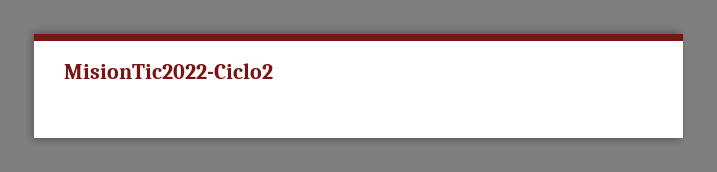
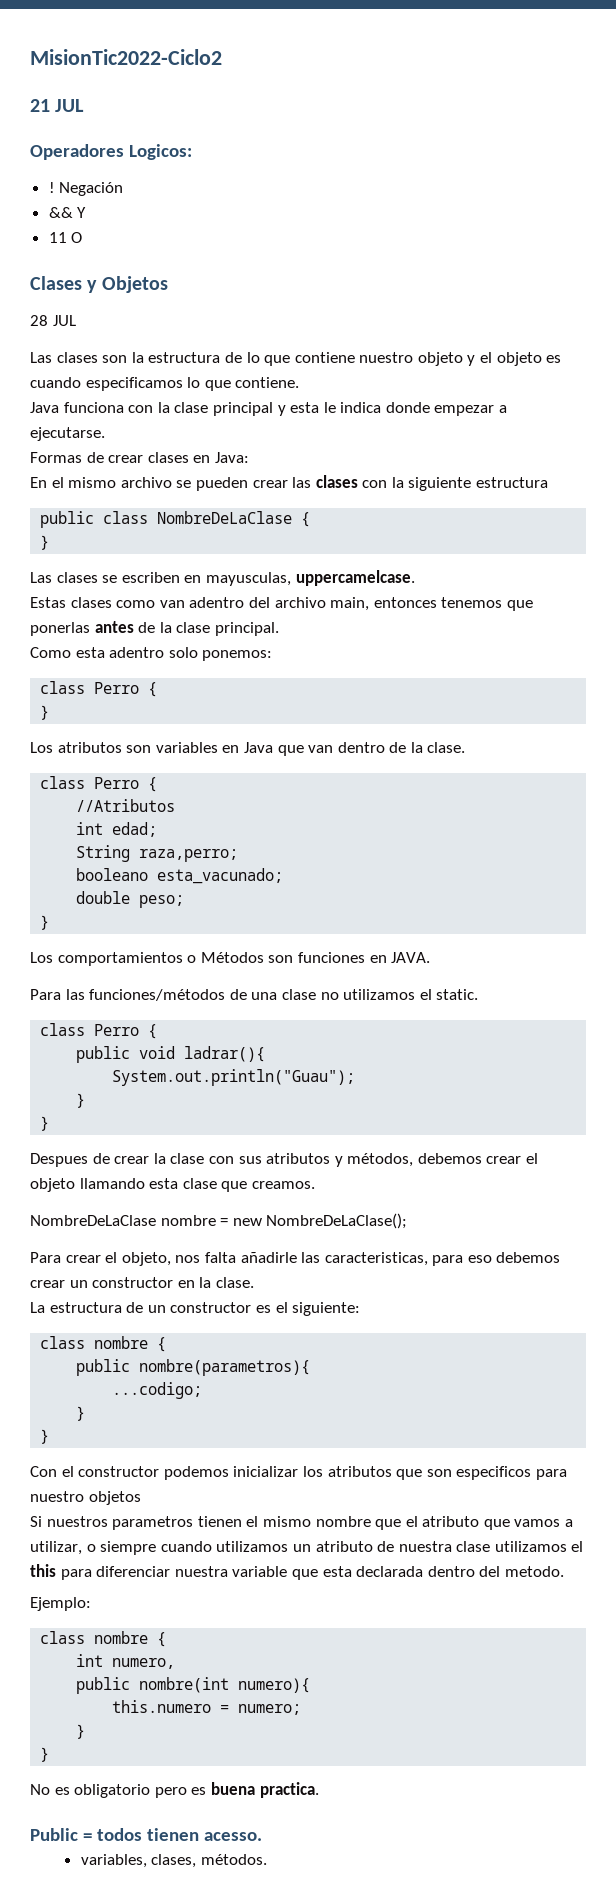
(273, 71) none -> [30,99,85,112] [30,144,192,160] [48,182,124,196] [48,207,87,218] [48,232,83,243] [30,276,168,293] [30,315,76,326] [30,352,562,366] [30,377,300,391] [30,402,508,416] [30,427,105,441] [30,452,249,463] [30,475,549,491] [40,511,311,528] [40,535,50,550] [30,570,415,586] [30,597,533,611] [30,621,279,636] [30,647,273,661] [40,681,158,697] [40,705,50,720] [30,742,466,756] [40,776,158,792] [76,799,176,812] [76,822,158,837] [76,845,239,862] [76,868,284,884] [76,891,185,908] [40,915,50,930] [30,952,431,966] [30,989,479,1001] [40,1023,158,1039] [76,1046,266,1063] [112,1069,356,1086] [76,1093,86,1108] [40,1116,50,1131] [30,1153,539,1167] [30,1178,315,1192] [30,1213,408,1229] [30,1252,561,1266] [30,1277,254,1288] [30,1302,361,1316] [40,1336,167,1352] [76,1359,311,1376] [112,1382,203,1399] [76,1406,86,1421] [40,1429,50,1444] [30,1466,567,1480] [30,1491,141,1505] [30,1516,574,1530] [30,1541,584,1555] [30,1564,564,1580] [30,1597,91,1611] [40,1631,167,1647] [76,1654,176,1669] [76,1677,311,1694] [112,1700,302,1715] [76,1724,86,1739] [40,1747,50,1762] [30,1782,319,1798] [30,1828,262,1841] [80,1854,267,1868] // 21 JUL // Operadores Logicos: // ! Negación // && Y // 11 O // Clases y Objetos // 28 JUL // Las clases son la estructura de lo que contiene nuestro objeto y el objeto es cuando especificamos lo que contiene. // Java funciona con la clase principal y esta le indica donde empezar a ejecutarse. // Formas de crear clases en Java: // En el mismo archivo se pueden crear las clases con la siguiente estructura // public class NombreDeLaClase { // } // Las clases se escriben en mayusculas, uppercamelcase. // Estas clases como van adentro del archivo main, entonces tenemos que ponerlas antes de la clase principal. // Como esta adentro solo ponemos: // class Perro { // } // Los atributos son variables en Java que van dentro de la clase. // class Perro { // //Atributos // int edad; // String raza,perro; // booleano esta_vacunado; // double peso; // } // Los comportamientos o Métodos son funciones en JAVA. // Para las funciones/métodos de una clase no utilizamos el static. // class Perro { // public void ladrar(){ // System.out.println("Guau"); // } // } // Despues de crear la clase con sus atributos y métodos, debemos crear el objeto llamando esta clase que creamos. // NombreDeLaClase nombre = new NombreDeLaClase(); // Para crear el objeto, nos falta añadirle las caracteristicas, para eso debemos crear un constructor en la clase. // La estructura de un constructor es el siguiente: // class nombre { // public nombre(parametros){ // ...codigo; // } // } // Con el constructor podemos inicializar los atributos que son especificos para nuestro objetos // Si nuestros parametros tienen el mismo nombre que el atributo que vamos a utilizar, o siempre cuando utilizamos un atributo de nuestra clase utilizamos el this para diferenciar nuestra variable que esta declarada dentro del metodo. // Ejemplo: // class nombre { // int numero, // public nombre(int numero){ // this.numero = numero; // } // } // No es obligatorio pero es buena practica. // Public = todos tienen acesso. // variables, clases, métodos.

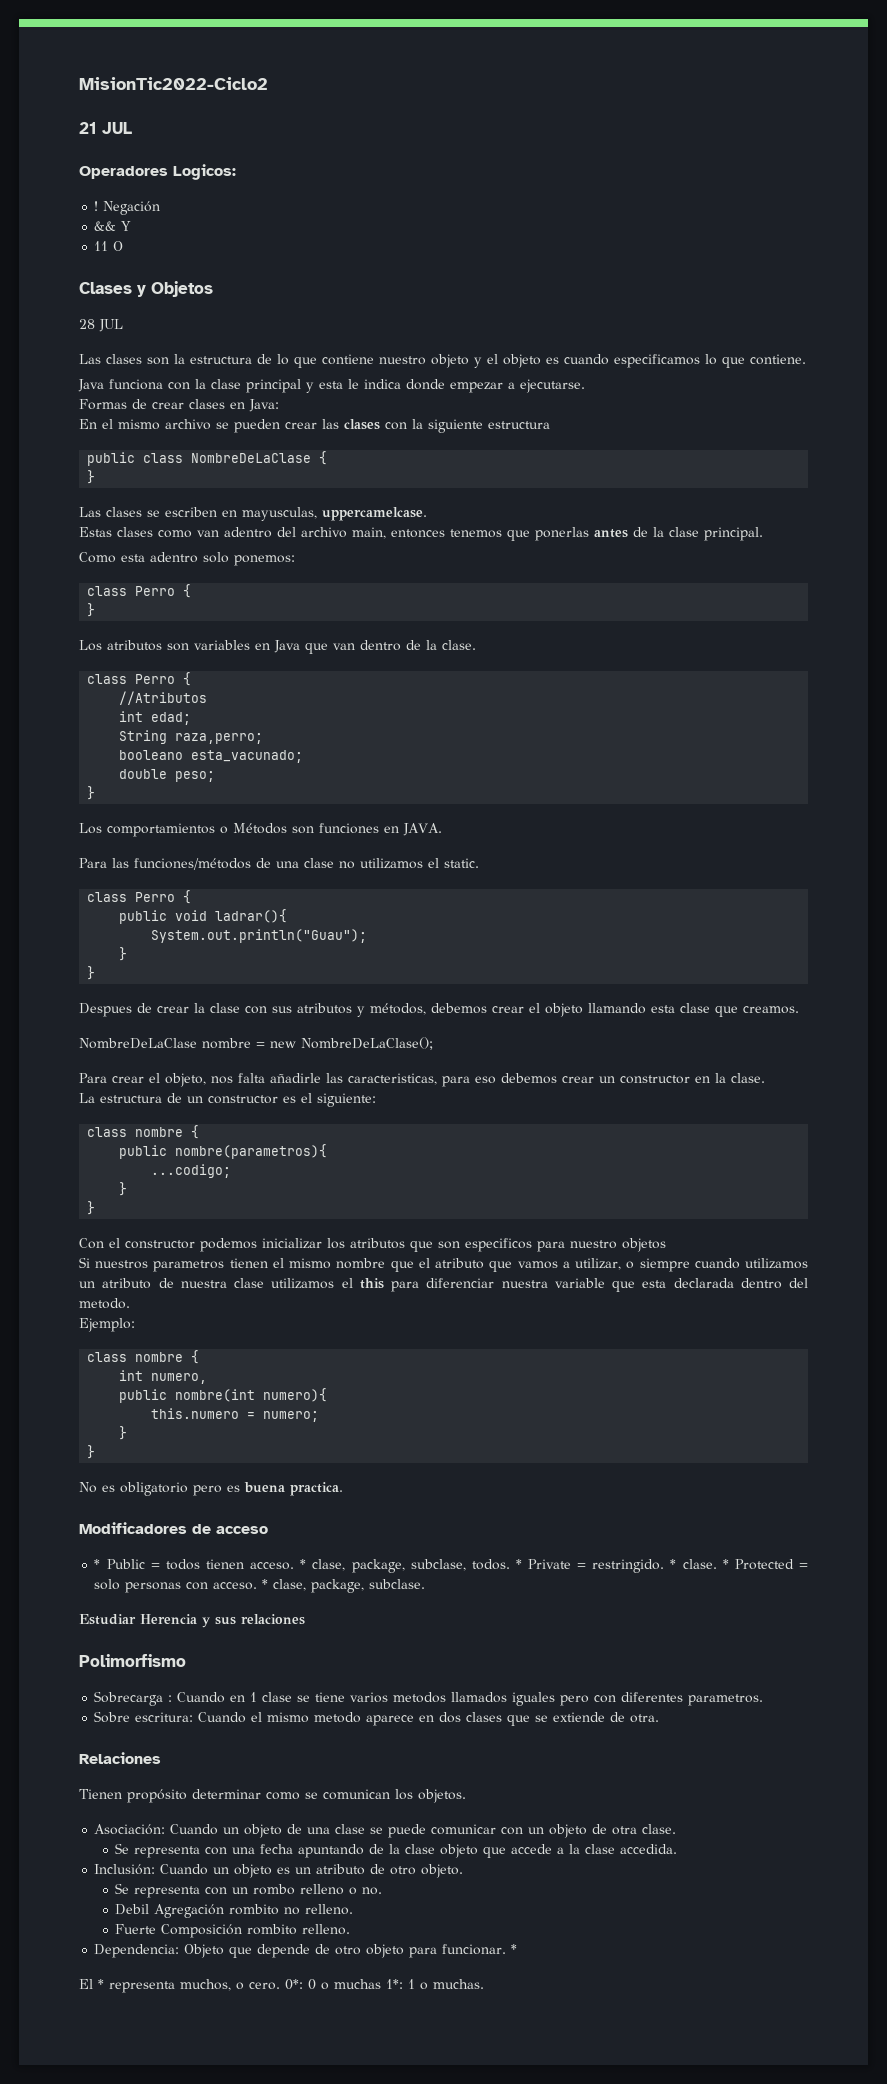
[30,1828,262,1841] [80,1854,267,1868] Public = todos tienen acesso. // variables, clases, métodos. -> [79,1522,268,1534] [94,1559,809,1573] [94,1579,426,1593] [79,1614,305,1628] [79,1654,186,1667] [94,1691,764,1706] [94,1711,660,1726] [79,1752,161,1764] [79,1789,466,1803] [94,1824,677,1838] [115,1843,678,1858] [94,1864,464,1878] [115,1883,383,1898] [115,1904,354,1918] [115,1924,351,1938] [94,1944,518,1958] [79,1979,484,1993] Modificadores de acceso // * Public = todos tienen acceso. * clase, package, subclase, todos. * Private = restringido. * clase. * Protected = solo personas con acceso. * clase, package, subclase. // Estudiar Herencia y sus relaciones // Polimorfismo // Sobrecarga : Cuando en 1 clase se tiene varios metodos llamados iguales pero con diferentes parametros. // Sobre escritura: Cuando el mismo metodo aparece en dos clases que se extiende de otra. // Relaciones // Tienen propósito determinar como se comunican los objetos. // Asociación: Cuando un objeto de una clase se puede comunicar con un objeto de otra clase. // Se representa con una fecha apuntando de la clase objeto que accede a la clase accedida. // Inclusión: Cuando un objeto es un atributo de otro objeto. // Se representa con un rombo relleno o no. // Debil Agregación rombito no relleno. // Fuerte Composición rombito relleno. // Dependencia: Objeto que depende de otro objeto para funcionar. * // El * representa muchos, o cero. 0*: 0 o muchas 1*: 1 o muchas.

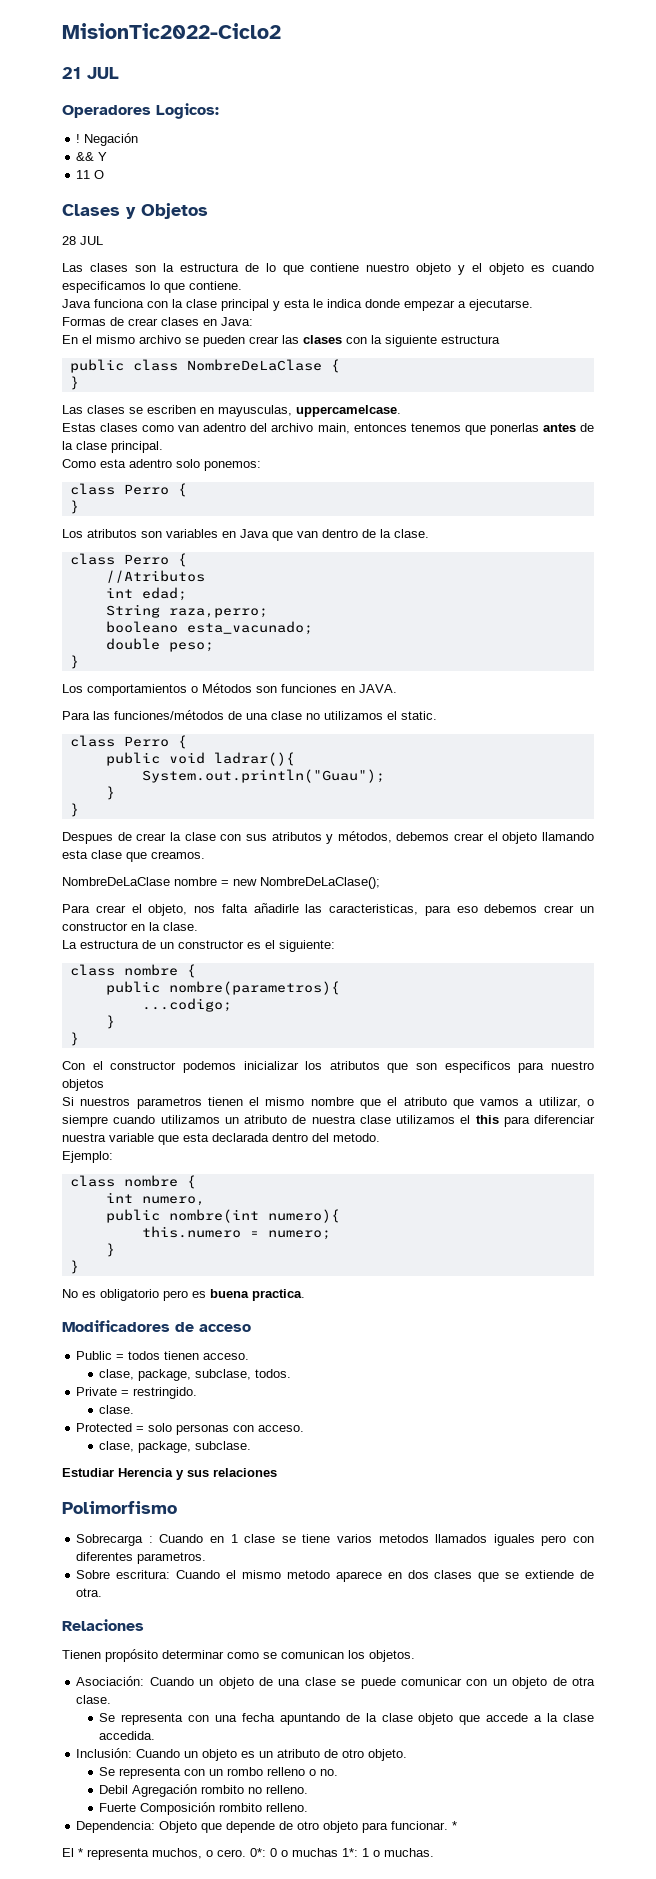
[94,1559,101,1569] * -> (251, 1328) none
[300,1559,307,1569] * -> (250, 1356) //
[515,1559,522,1569] * -> (292, 1373) //
[670,1559,729,1569] * clase. * -> [99,1405,135,1414] // clase. //
[262,1579,269,1589] * -> (305, 1428) //

